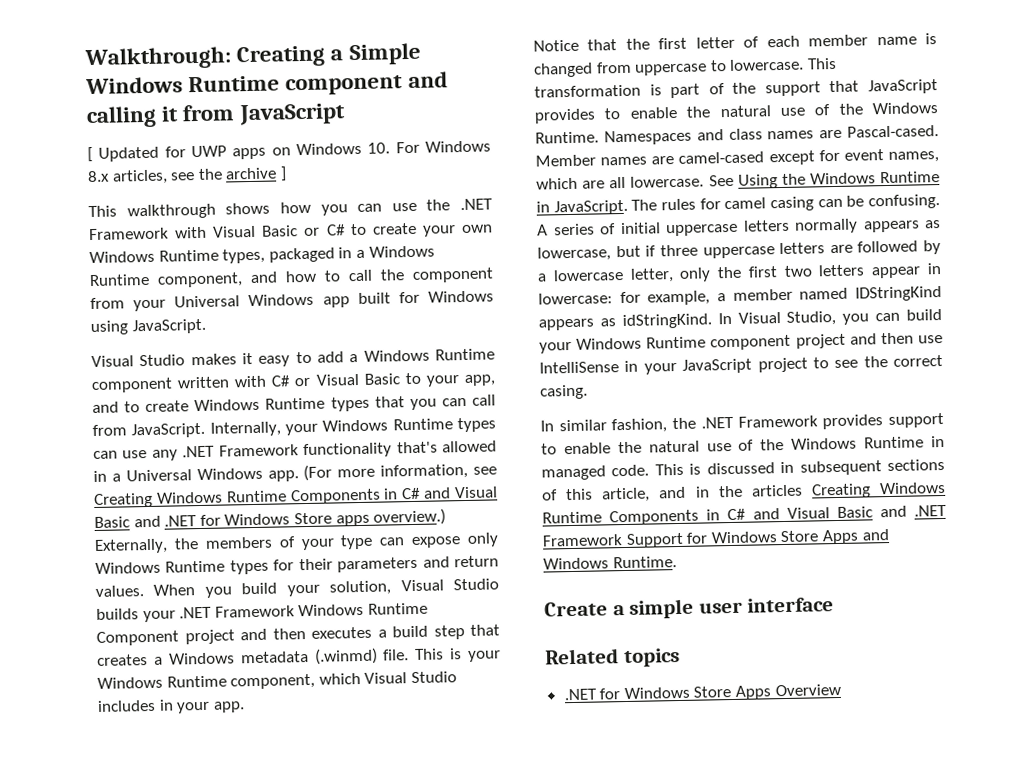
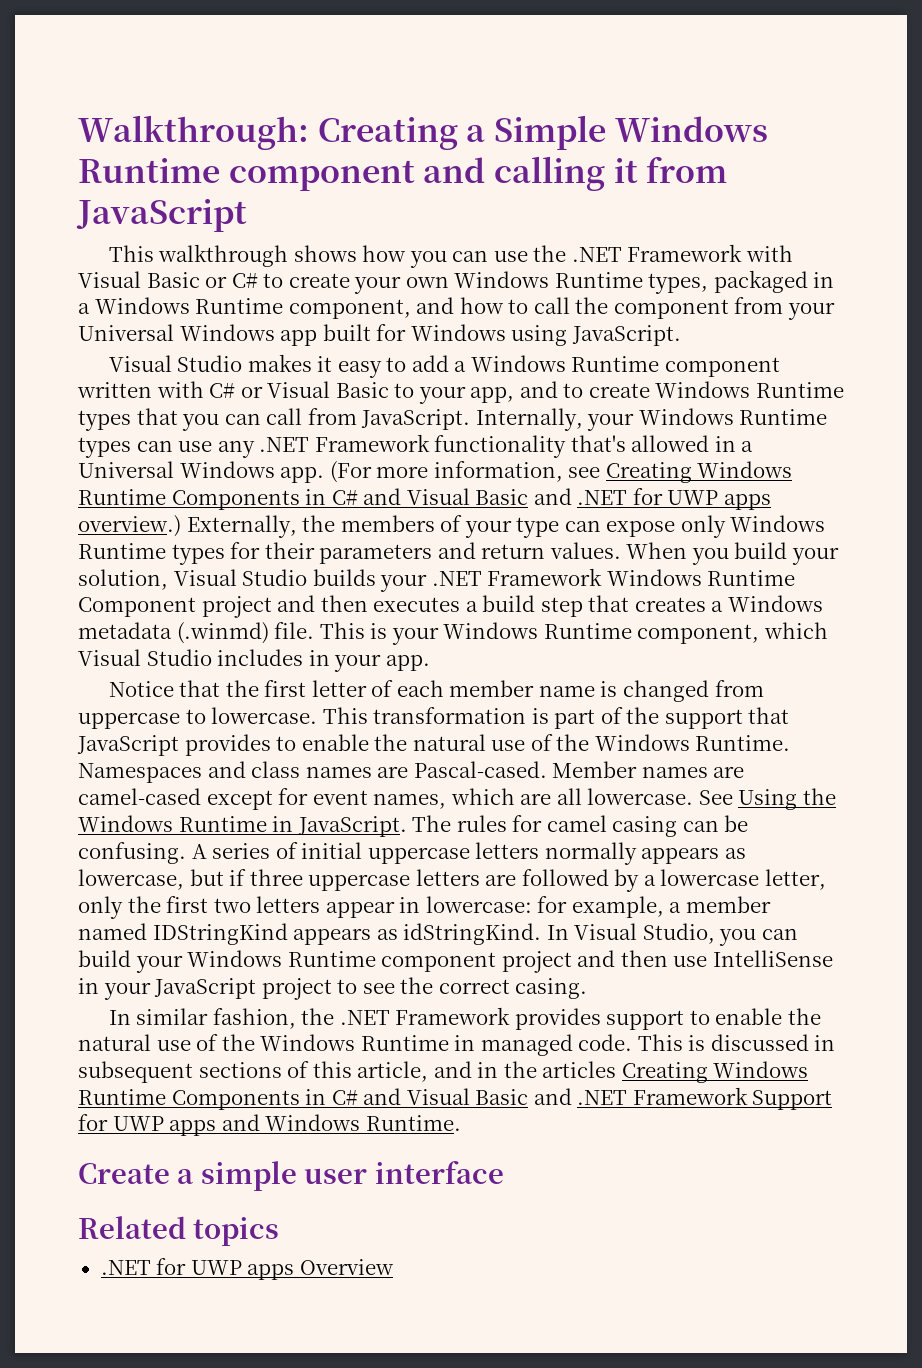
[87,140,491,163] [87,166,287,185] // [ Updated for UWP apps on Windows 10. For Windows 8.x articles, see the archive ] -> (247, 215) none
[224,512,332,526] Windows Store -> [667,490,719,505] UWP
[710,529,859,545] Windows Store Apps -> [112,1116,217,1136] UWP apps
[623,685,772,700] Windows Store Apps -> [190,1260,295,1280] UWP apps

